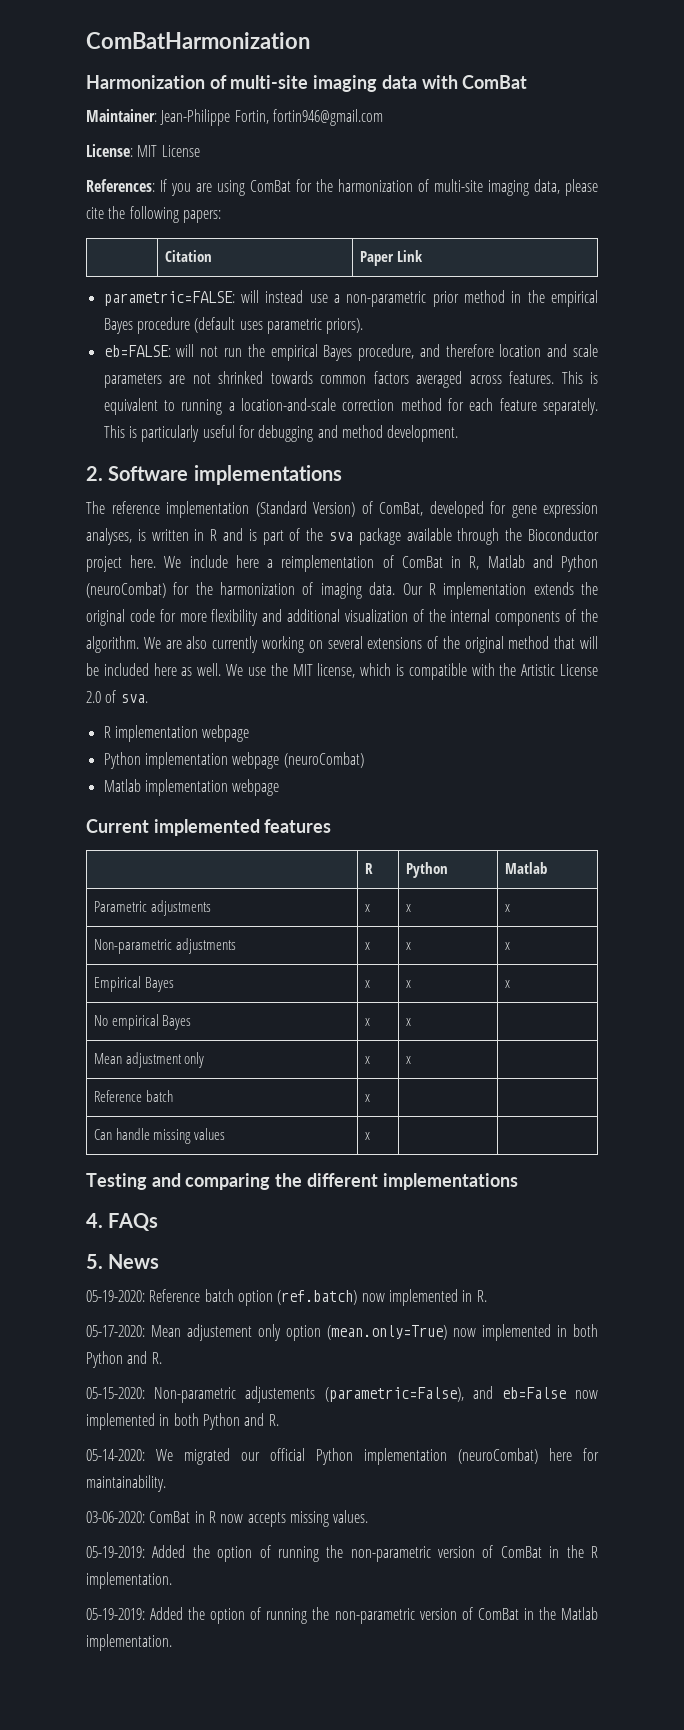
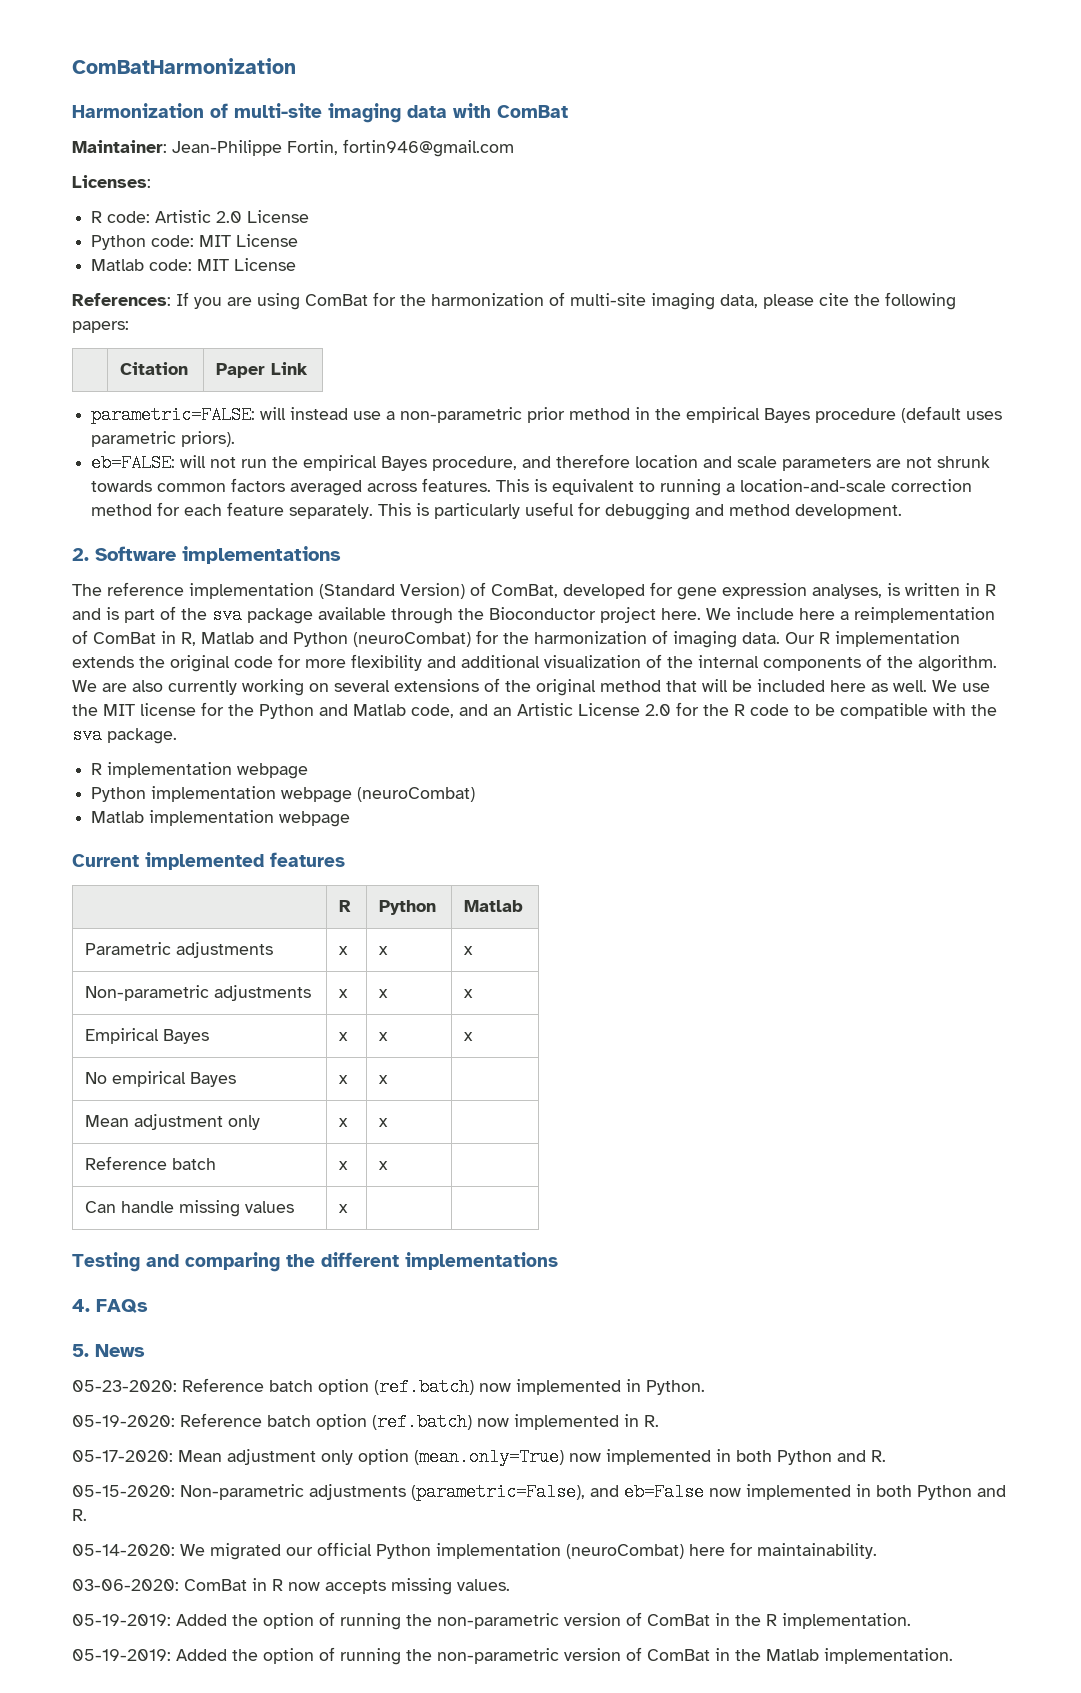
[86,144,133,157] License: -> [72,175,151,188] [91,210,310,223] [91,234,299,250] [91,259,193,271] Licenses: // R code: Artistic 2.0 License // Python code: MIT License // Matlab code:
[218,371,264,384] shrinked -> [937,456,991,468] shrunk
[317,663,598,680] [86,690,148,703] license, which is compatible with the Artistic License 2.0 of sva. -> [140,702,997,719] [72,726,177,744] license for the Python and Matlab code, and an Artistic License 2.0 for the R code to be compatible with the sva package.
(370, 1098) none -> [379,1161,389,1170] x
(160, 1261) none -> [72,1378,705,1396] // 05-23-2020: Reference batch option (ref.batch) now implemented in Python.
[187,1324,252,1341] adjustement -> [227,1449,316,1465] adjustment
[245,1386,316,1403] adjustements -> [309,1484,406,1500] adjustments

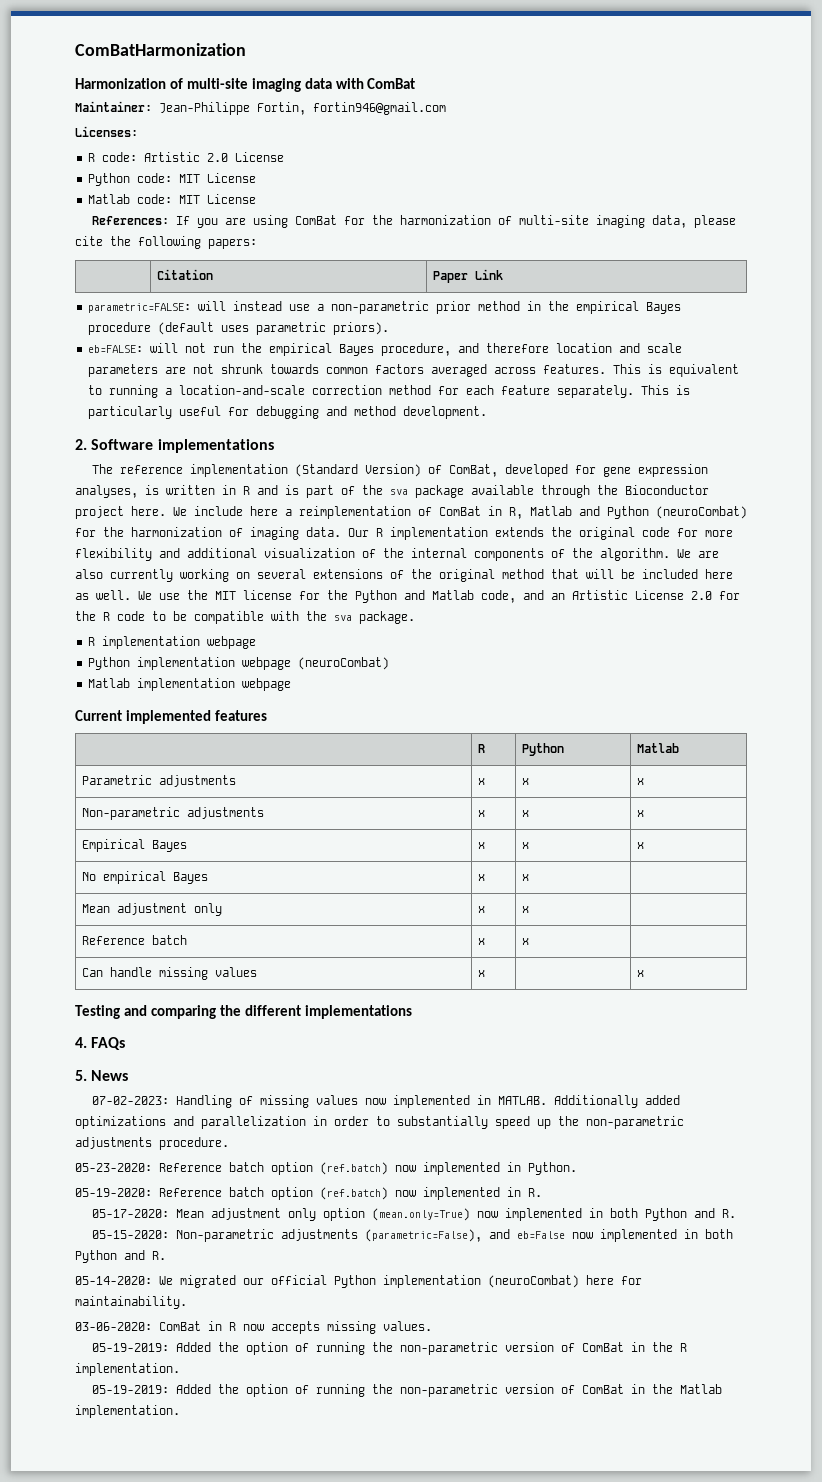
(349, 1208) none -> [636,970,644,977] x
(145, 1350) none -> [92,1095,681,1108] [75,1116,684,1129] [75,1137,229,1150] // 07-02-2023: Handling of missing values now implemented in MATLAB. Additionally added optimizations and parallelization in order to substantially speed up the non-parametric adjustments procedure.

